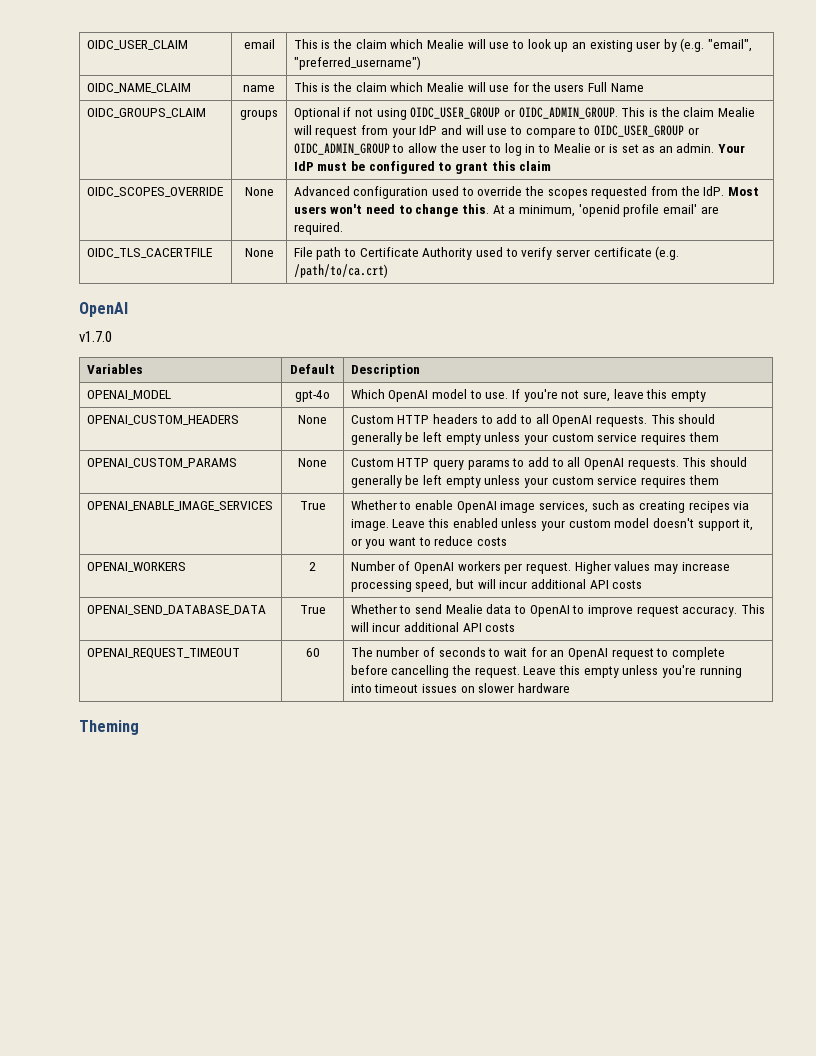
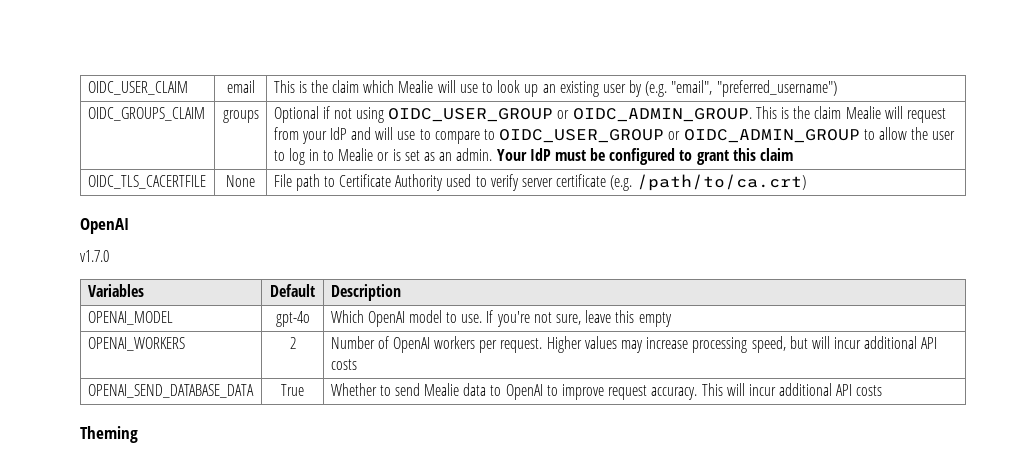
[86,83,191,93] [243,85,275,92] [293,82,644,92] // OIDC_NAME_CLAIM | name | This is the claim which Mealie will use for the users Full Name -> (837, 88) none
[86,187,223,197] [244,187,274,196] [293,186,759,199] [293,204,719,217] [293,222,343,235] // OIDC_SCOPES_OVERRIDE | None | Advanced configuration used to override the scopes requested from the IdP. Most users won't need to change this. At a minimum, 'openid profile email' are required. -> (794, 154) none
[86,415,239,425] [298,415,327,424] [350,414,716,427] [350,432,719,445] [86,458,237,468] [298,458,327,467] [350,457,747,470] [350,475,719,488] [86,501,273,511] [299,501,326,510] [350,500,750,513] [350,518,754,531] [350,536,507,549] // OPENAI_CUSTOM_HEADERS | None | Custom HTTP headers to add to all OpenAI requests. This should generally be left empty unless your custom service requires them // OPENAI_CUSTOM_PARAMS | None | Custom HTTP query params to add to all OpenAI requests. This should generally be left empty unless your custom service requires them // OPENAI_ENABLE_IMAGE_SERVICES | True | Whether to enable OpenAI image services, such as creating recipes via image. Leave this enabled unless your custom model doesn't support it, or you want to reduce costs -> (672, 319) none
[86,648,240,659] [305,648,320,657] [350,647,725,660] [350,665,742,678] [350,683,570,693] // OPENAI_REQUEST_TIMEOUT | 60 | The number of seconds to wait for an OpenAI request to complete before cancelling the request. Leave this empty unless you're running into timeout issues on slower hardware -> (883, 390) none

